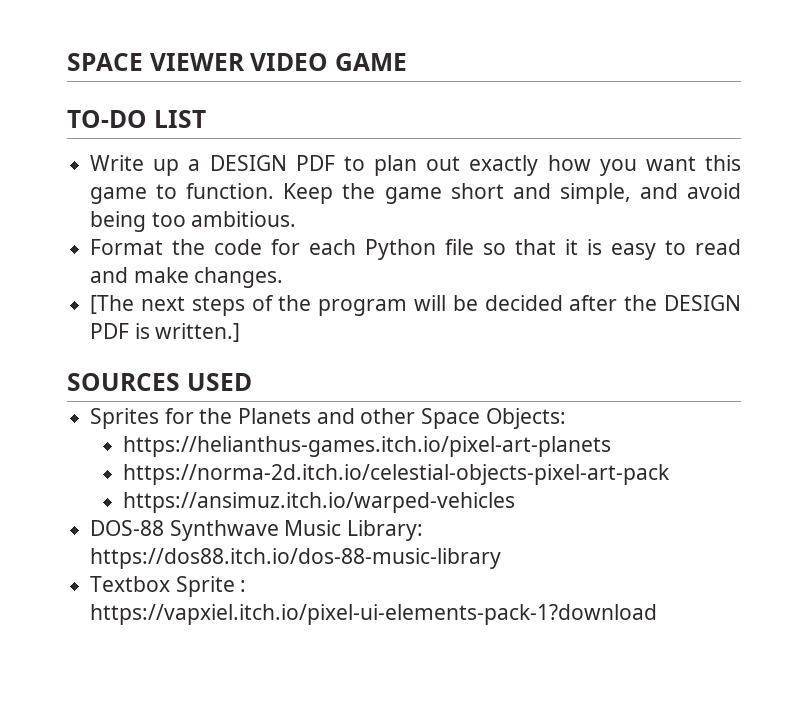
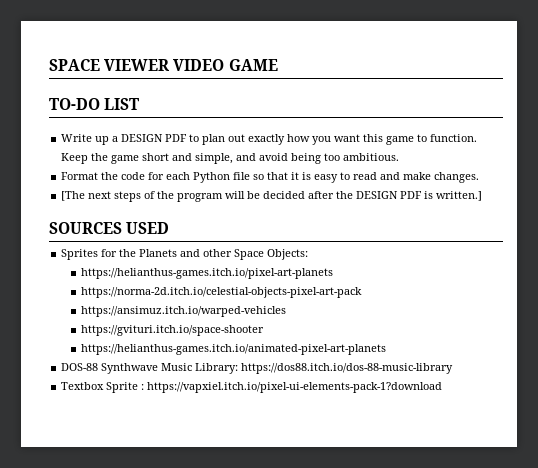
(515, 502) none -> [81,325,265,336] [81,344,387,355] // https://gvituri.itch.io/space-shooter // https://helianthus-games.itch.io/animated-pixel-art-planets

